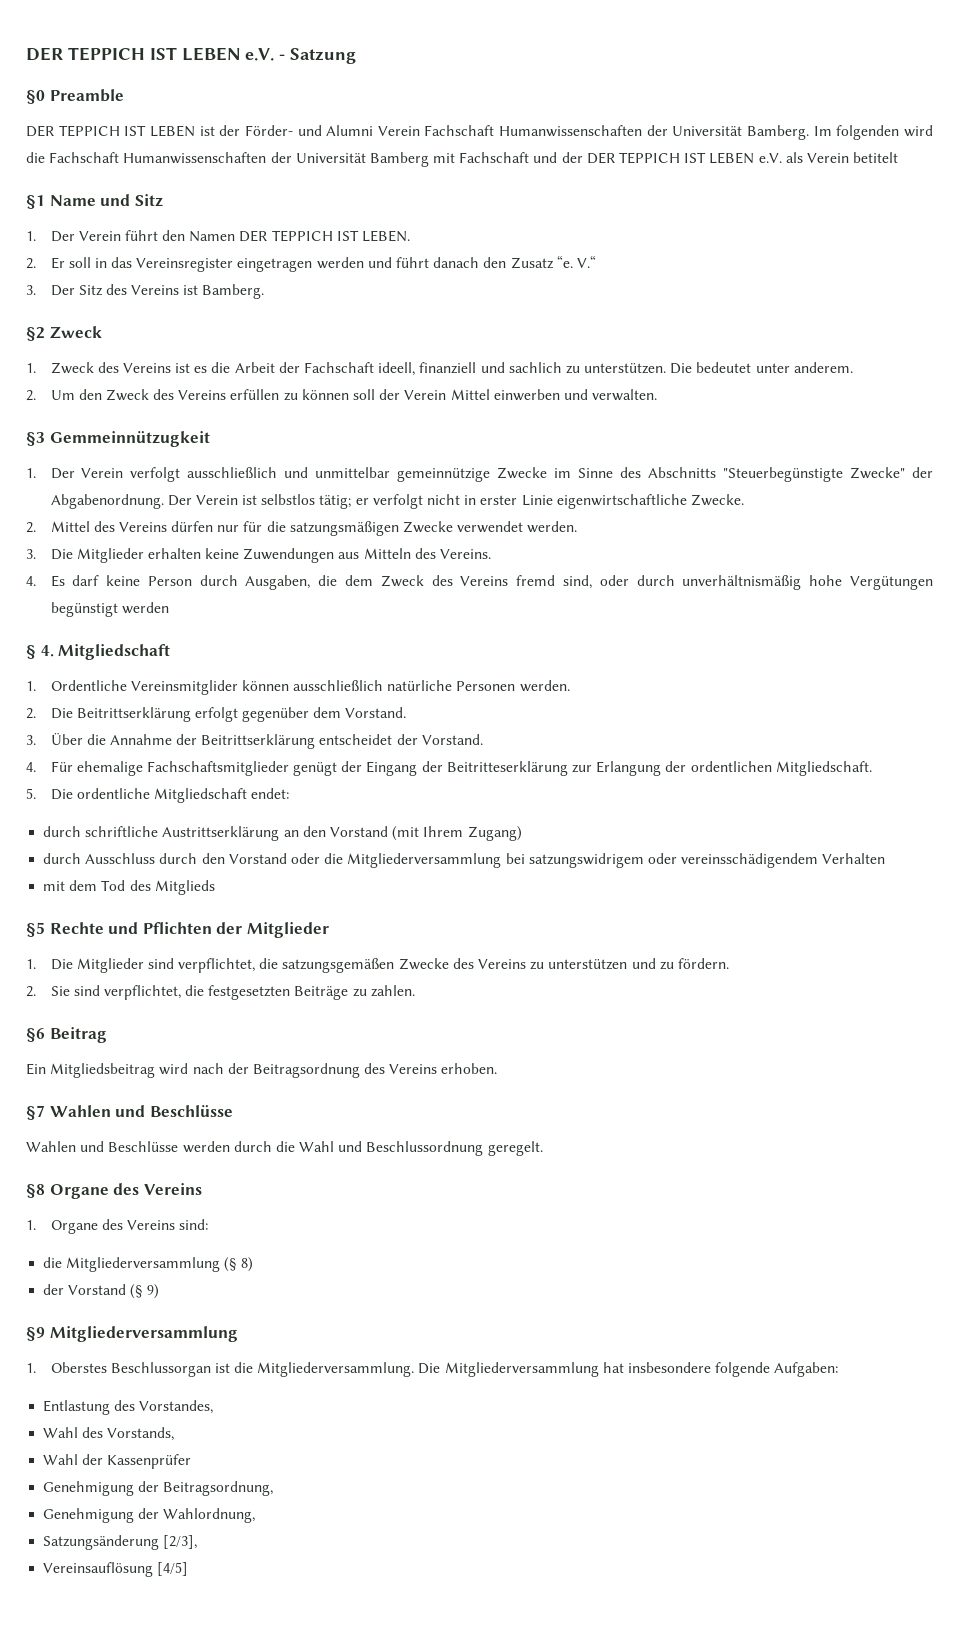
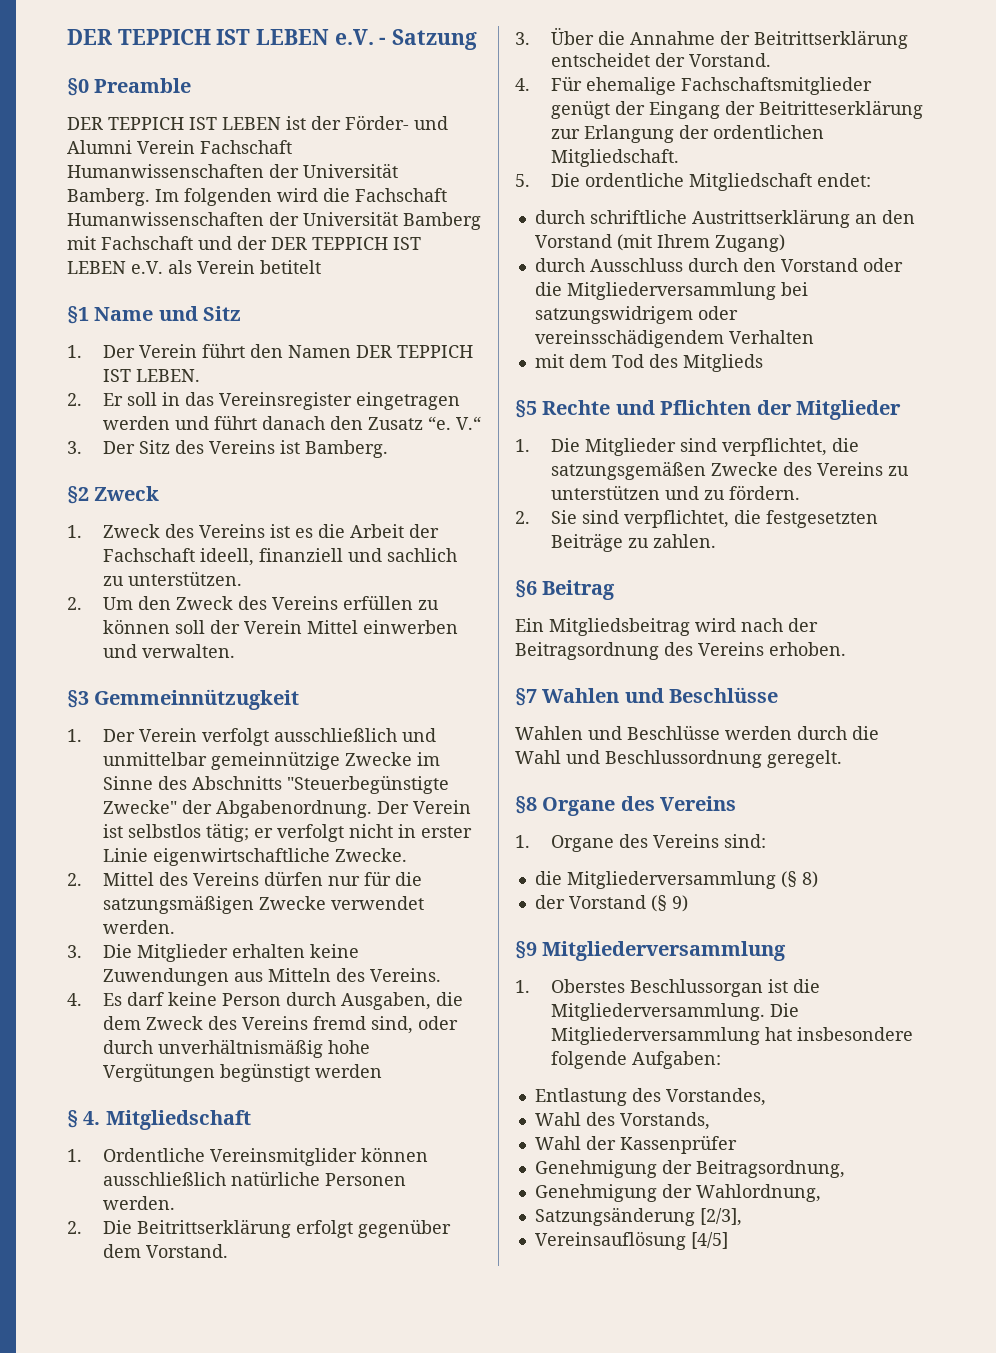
[670,362,853,374] Die bedeutet unter anderem. -> (242, 578) none

